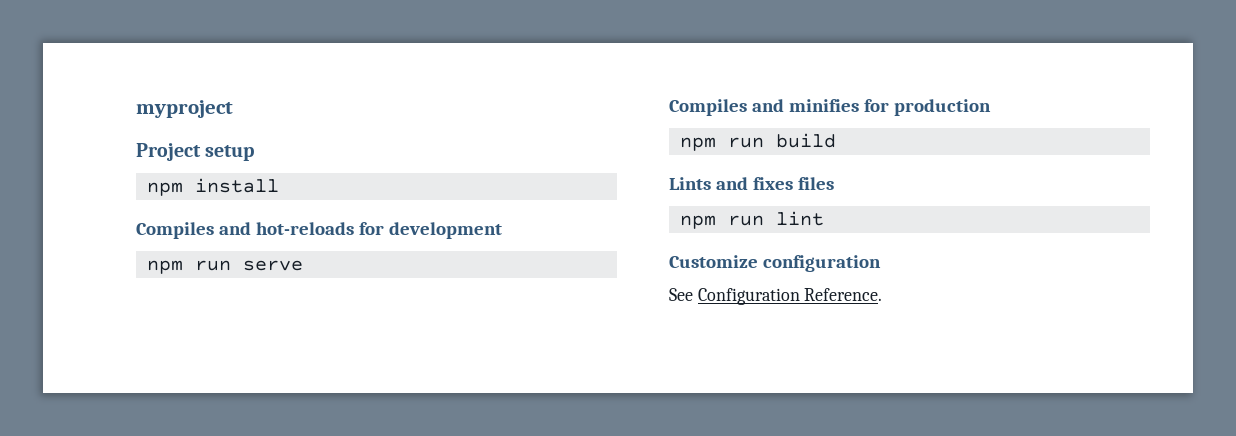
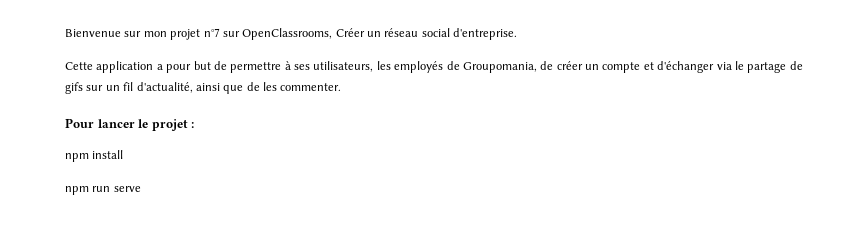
[136,100,233,118] [136,143,255,161] [146,178,279,196] [136,222,502,239] [146,260,303,274] [669,99,991,116] [679,133,836,151] [669,177,834,190] [679,211,824,229] [669,255,881,272] [669,288,883,305] myproject // Project setup // npm install // Compiles and hot-reloads for development // npm run serve // Compiles and minifies for production // npm run build // Lints and fixes files // npm run lint // Customize configuration // See Configuration Reference. -> [65,28,518,40] [65,61,803,73] [65,82,342,94] [65,118,195,131] [65,150,124,162] [65,186,141,195] Bienvenue sur mon projet n°7 sur OpenClassrooms, Créer un réseau social d'entreprise. // Cette application a pour but de permettre à ses utilisateurs, les employés de Groupomania, de créer un compte et d'échanger via le partage de gifs sur un fil d'actualité, ainsi que de les commenter. // Pour lancer le projet : // npm install // npm run serve

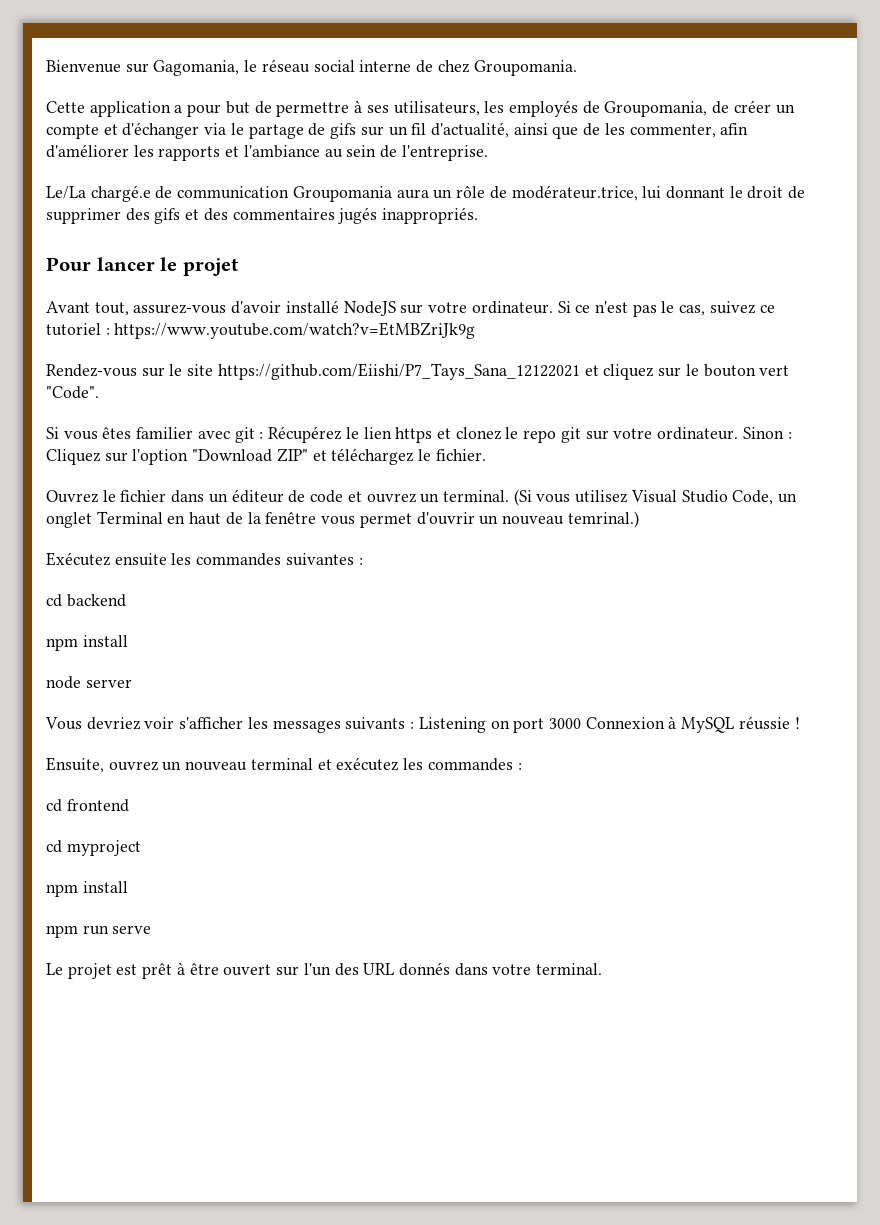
[143,28,518,40] mon projet n°7 sur OpenClassrooms, Créer un réseau social d'entreprise. -> [153,59,577,76] Gagomania, le réseau social interne de chez Groupomania.
[280,83,342,91] [65,118,195,131] commenter. // Pour lancer le projet : -> [629,123,749,138] [46,144,488,161] [46,185,806,202] [46,207,479,224] [46,257,238,276] [46,300,775,317] [46,322,476,339] [46,363,790,380] [46,386,99,399] [46,426,792,443] [46,448,486,465] [46,489,798,506] [46,511,639,528] [46,552,363,566] [46,594,126,607] [46,635,128,651] [46,676,132,689] [45,716,800,733] [46,757,522,773] [46,799,129,812] [46,840,141,856] commenter, afin d'améliorer les rapports et l'ambiance au sein de l'entreprise. // Le/La chargé.e de communication Groupomania aura un rôle de modérateur.trice, lui donnant le droit de supprimer des gifs et des commentaires jugés inappropriés. // Pour lancer le projet // Avant tout, assurez-vous d'avoir installé NodeJS sur votre ordinateur. Si ce n'est pas le cas, suivez ce tutoriel : https://www.youtube.com/watch?v=EtMBZriJk9g // Rendez-vous sur le site https://github.com/Eiishi/P7_Tays_Sana_12122021 et cliquez sur le bouton vert "Code". // Si vous êtes familier avec git : Récupérez le lien https et clonez le repo git sur votre ordinateur. Sinon : Cliquez sur l'option "Download ZIP" et téléchargez le fichier. // Ouvrez le fichier dans un éditeur de code et ouvrez un terminal. (Si vous utilisez Visual Studio Code, un onglet Terminal en haut de la fenêtre vous permet d'ouvrir un nouveau temrinal.) // Exécutez ensuite les commandes suivantes : // cd backend // npm install // node server // Vous devriez voir s'afficher les messages suivants : Listening on port 3000 Connexion à MySQL réussie ! // Ensuite, ouvrez un nouveau terminal et exécutez les commandes : // cd frontend // cd myproject
(141, 189) none -> [46,962,603,979] // Le projet est prêt à être ouvert sur l'un des URL donnés dans votre terminal.

